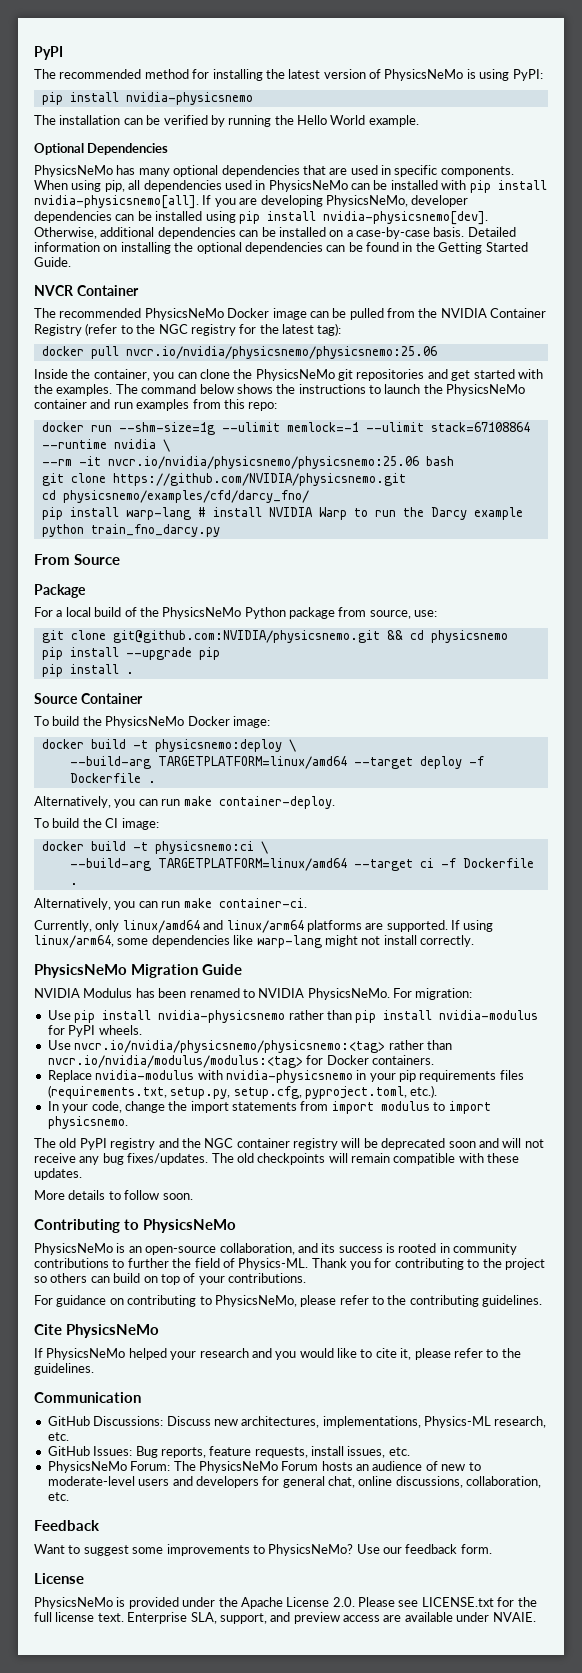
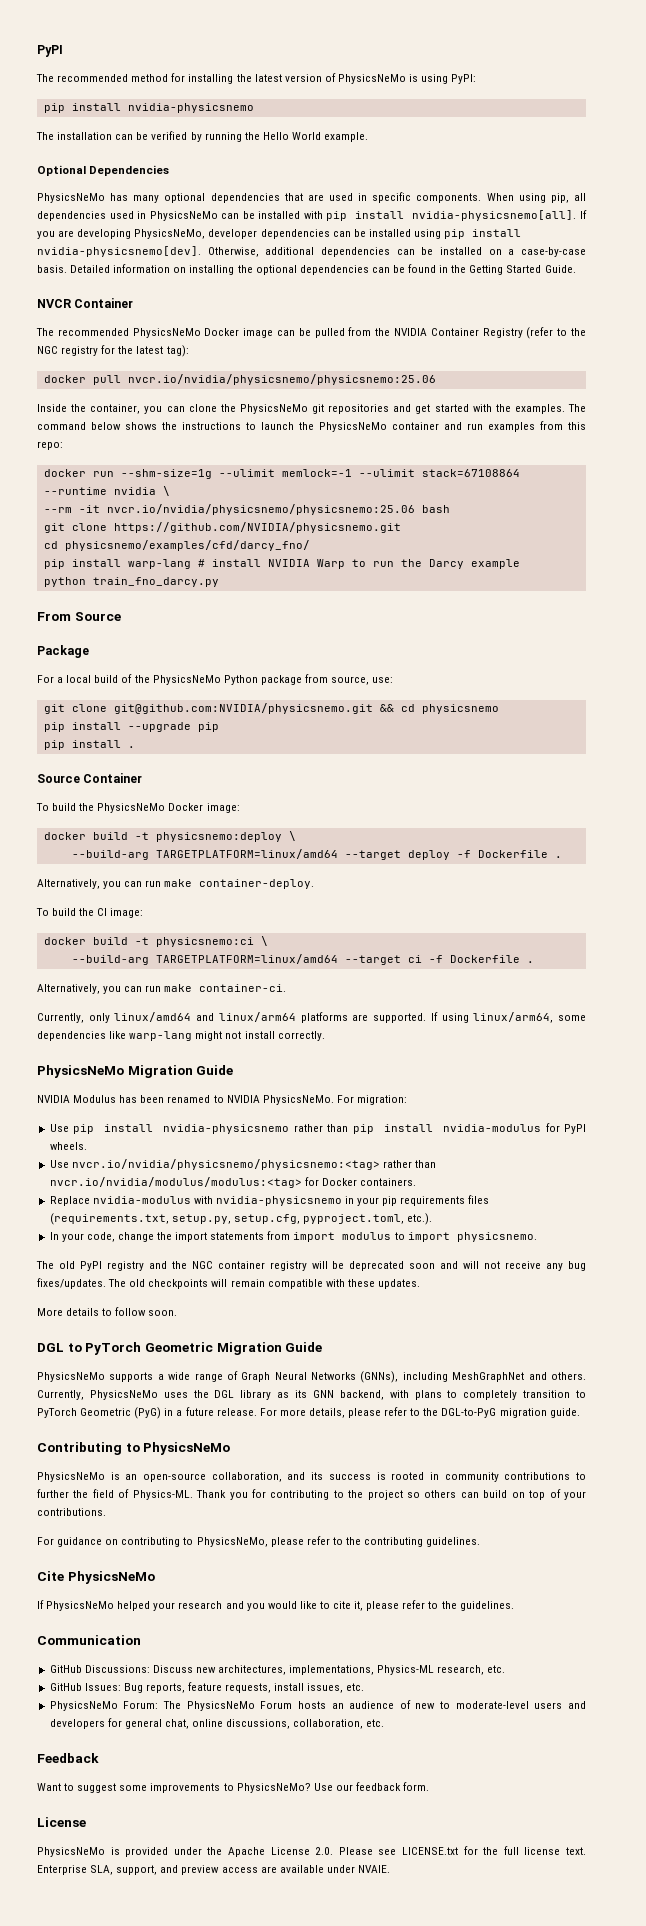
(193, 1196) none -> [37,1342,323,1355] [37,1371,586,1383] [37,1390,587,1400] [37,1407,580,1419] // DGL to PyTorch Geometric Migration Guide // PhysicsNeMo supports a wide range of Graph Neural Networks (GNNs), including MeshGraphNet and others. Currently, PhysicsNeMo uses the DGL library as its GNN backend, with plans to completely transition to PyTorch Geometric (PyG) in a future release. For more details, please refer to the DGL-to-PyG migration guide.

